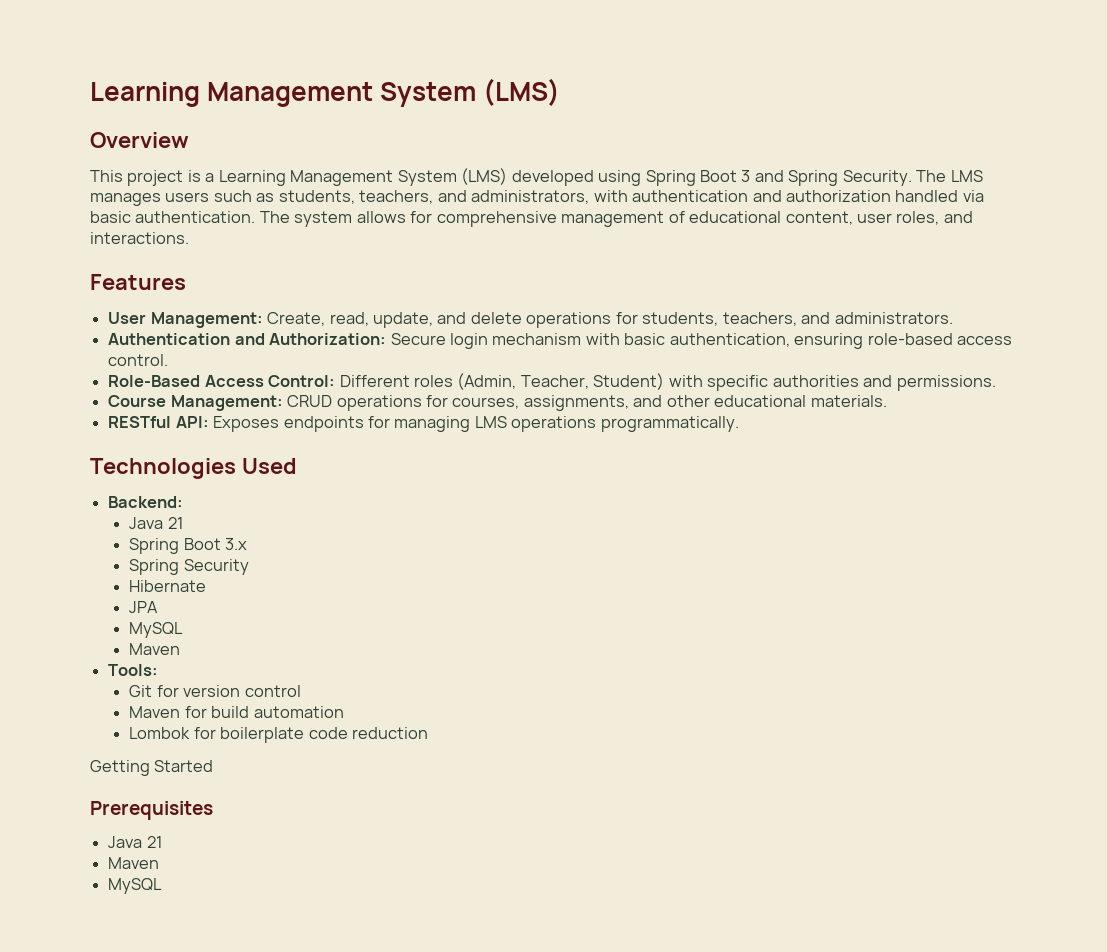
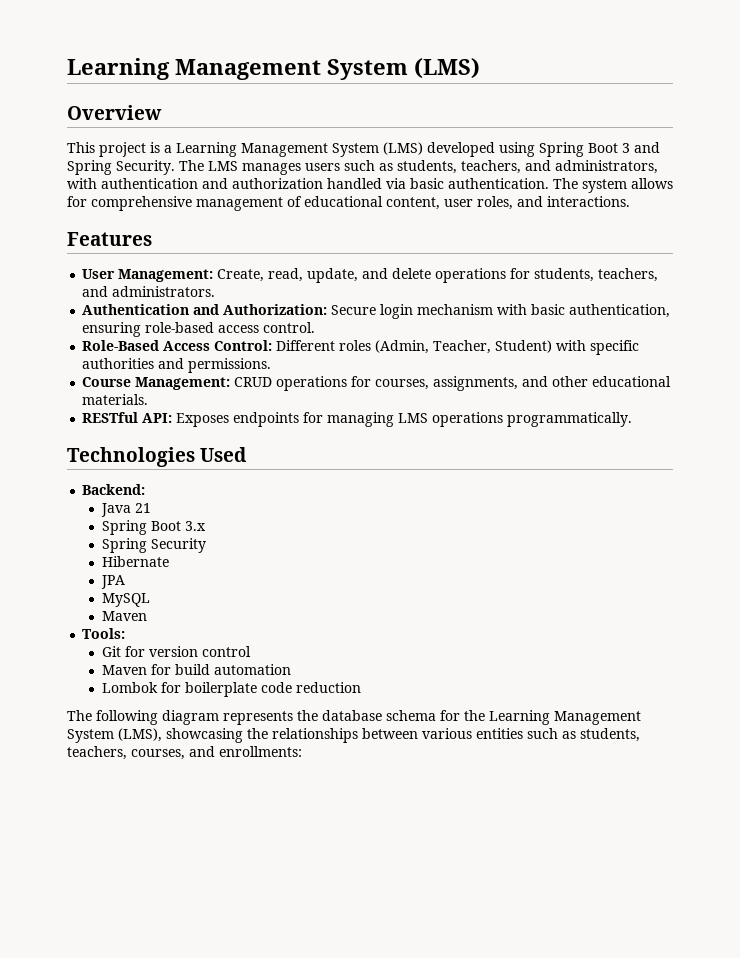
[90,760,214,776] [90,801,213,820] [108,836,162,848] [108,857,160,869] [108,878,163,894] Getting Started // Prerequisites // Java 21 // Maven // MySQL -> [67,710,641,725] [67,728,640,743] [67,746,302,760] The following diagram represents the database schema for the Learning Management System (LMS), showcasing the relationships between various entities such as students, teachers, courses, and enrollments:

